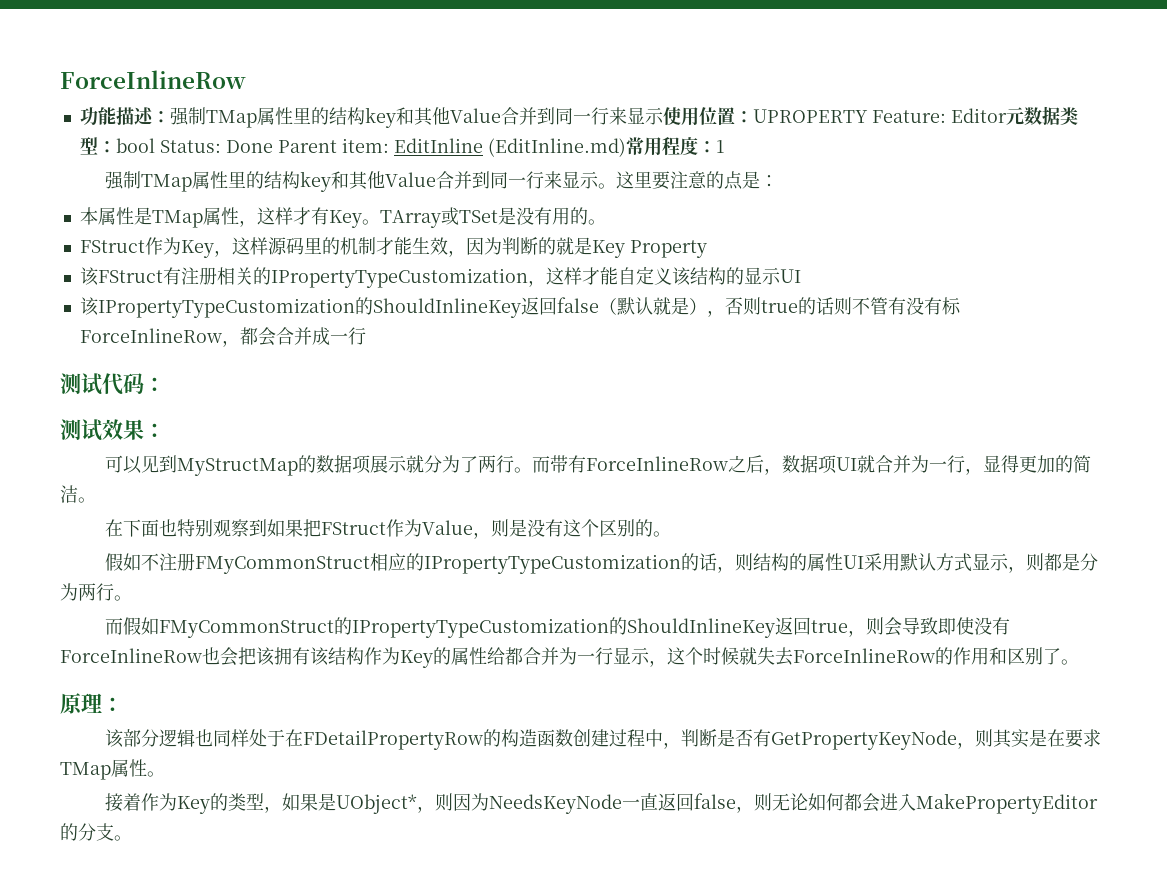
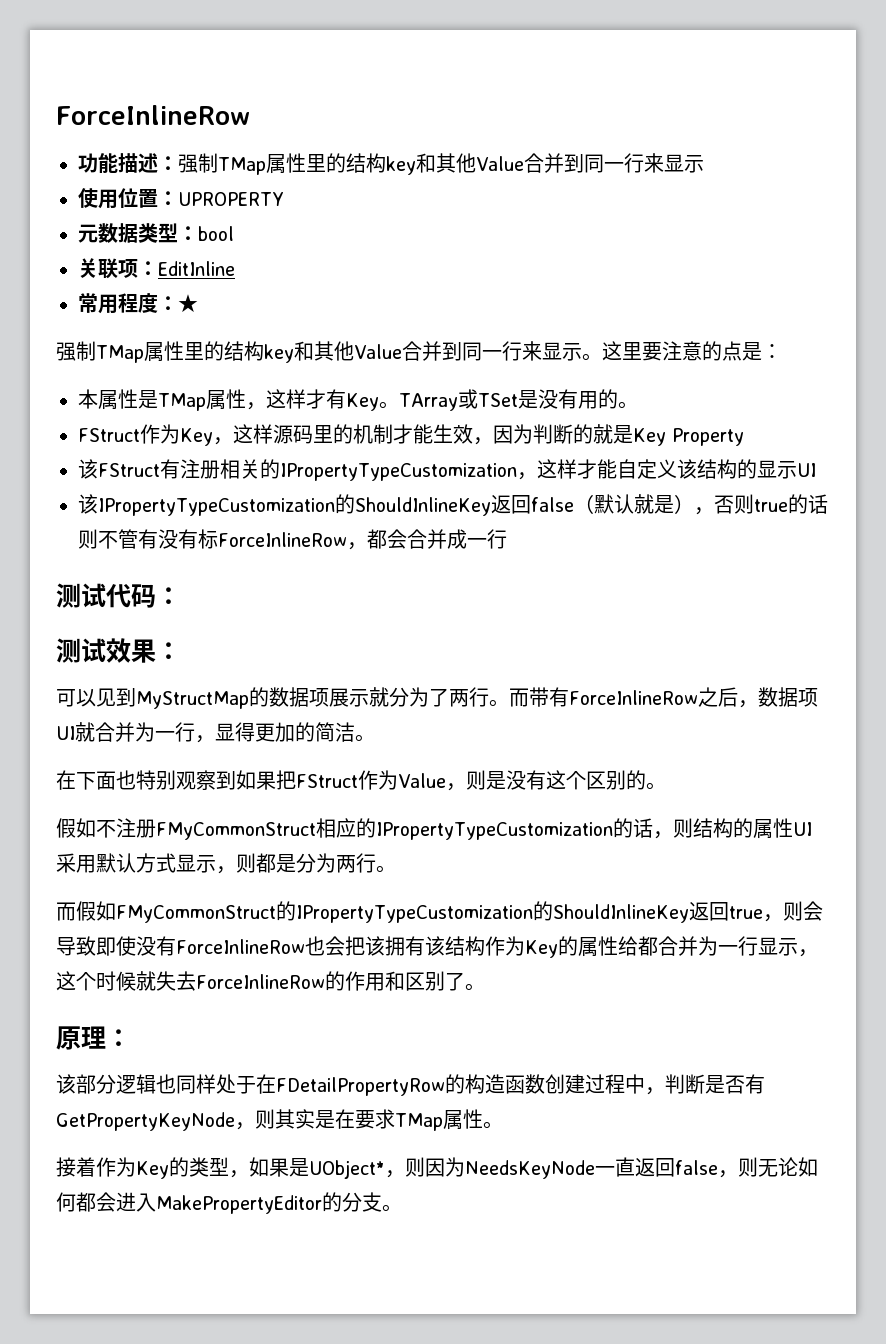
(664, 116) none -> (704, 164) //
[871,108,1007,123] Feature: Editor -> (284, 199) //
[159,138,389,153] Status: Done Parent item: -> [78,258,158,279] // 关联项：
[487,138,626,157] (EditInline.md) -> (235, 268) //
[715,140,724,153] 1 -> [178,294,198,312] ★

